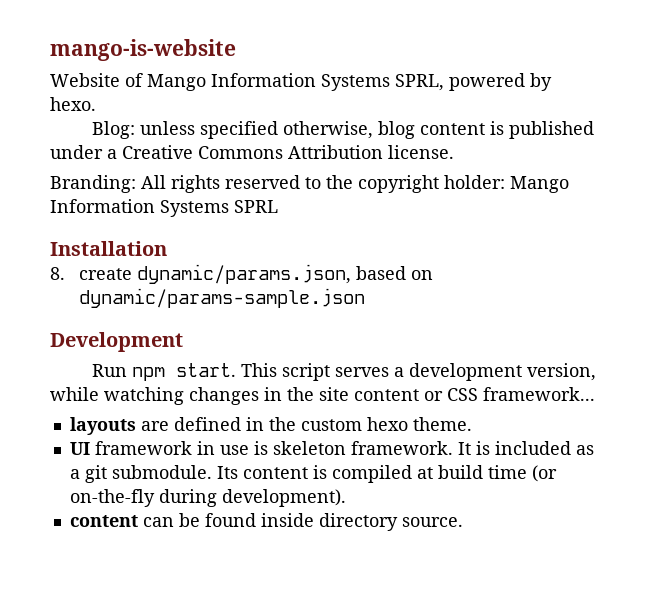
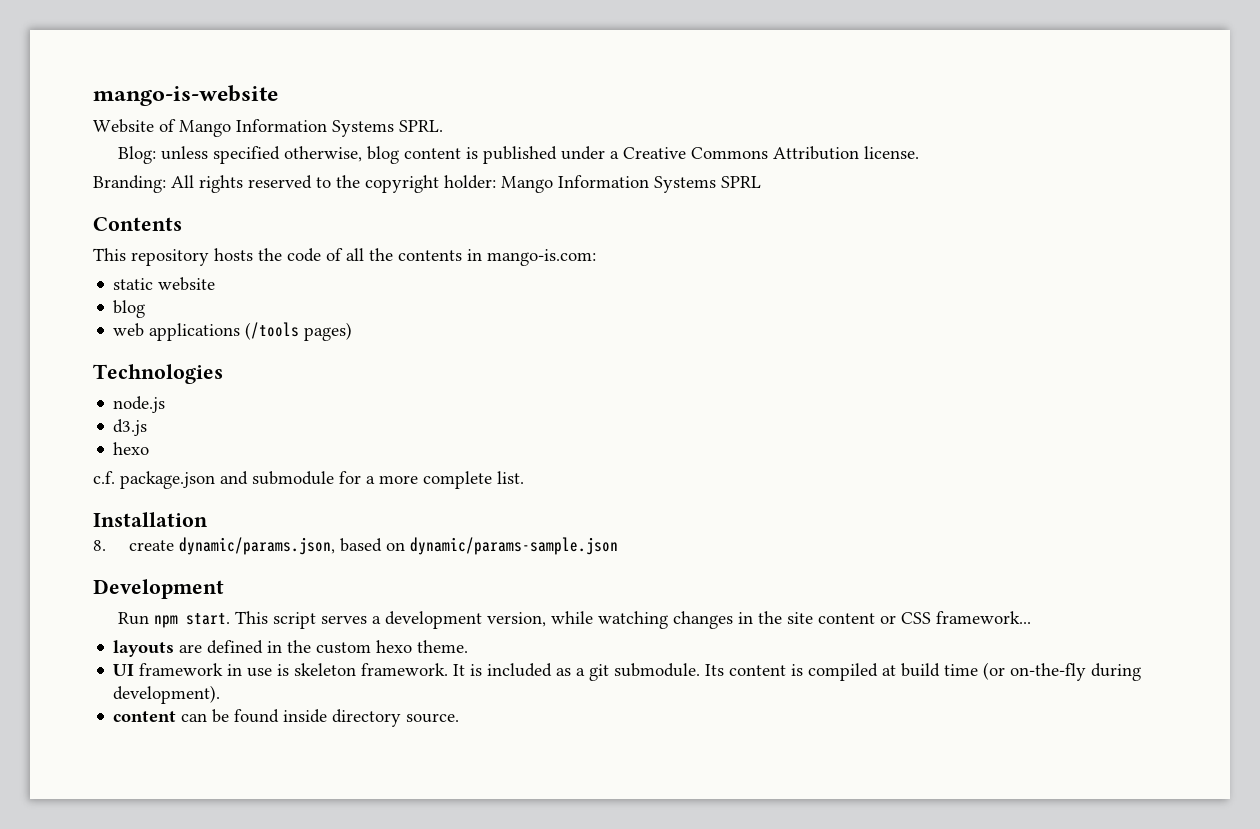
[395,73,552,91] [50,97,96,111] SPRL, powered by hexo. -> [399,120,443,132] SPRL.
(278, 206) none -> [93,217,182,231] [93,248,596,266] [113,277,216,291] [113,300,146,318] [113,322,353,341] [93,364,223,384] [113,396,166,413] [113,419,148,436] [113,442,150,455] [93,471,524,489] // Contents // This repository hosts the code of all the contents in mango-is.com: // static website // blog // web applications (/tools pages) // Technologies // node.js // d3.js // hexo // c.f. package.json and submodule for a more complete list.

